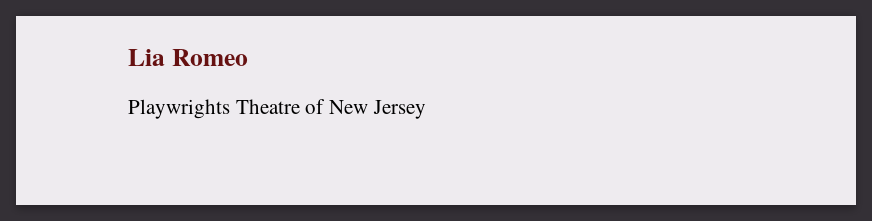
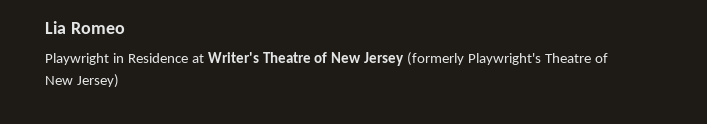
[128,99,426,119] Playwrights Theatre of New Jersey -> [45,52,608,66] [45,74,119,88] Playwright in Residence at Writer's Theatre of New Jersey (formerly Playwright's Theatre of New Jersey)

